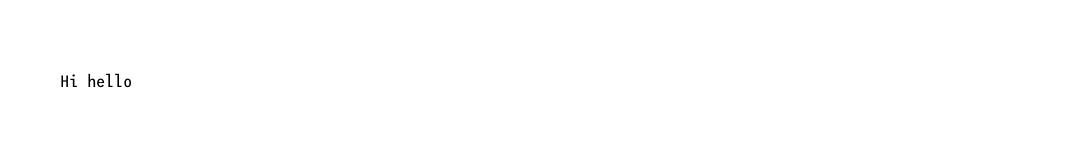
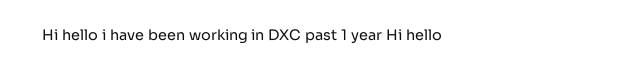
[60,73,132,88] Hi hello -> [42,29,442,44] Hi hello i have been working in DXC past 1 year Hi hello

